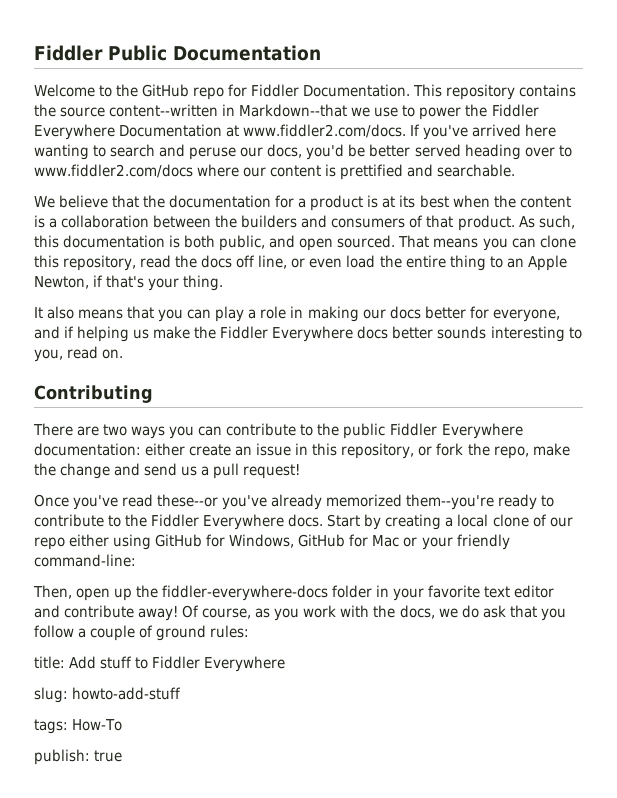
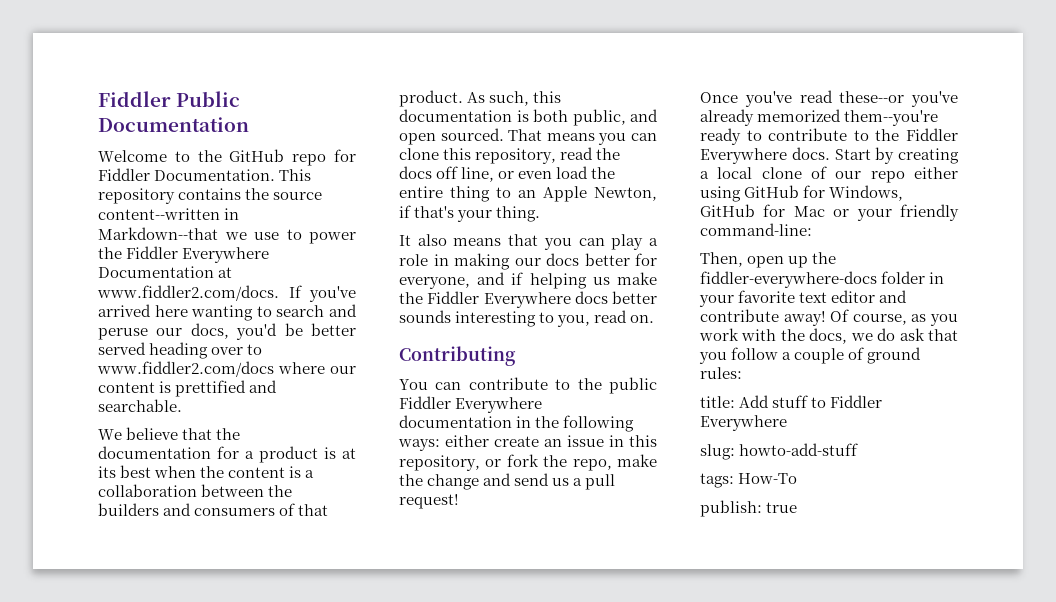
[33,423,195,439] There are two ways you -> [399,379,428,390] You
[34,443,141,456] documentation: -> [399,415,635,432] [398,439,440,451] documentation in the following ways:

